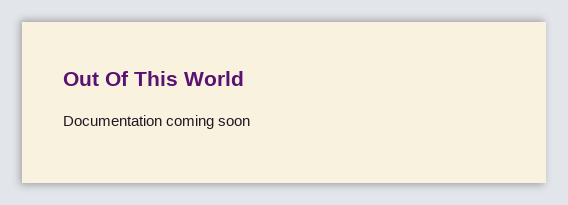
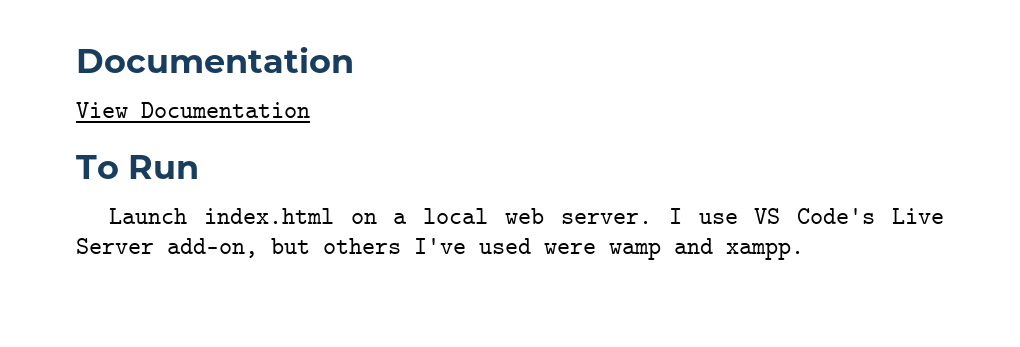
[63,71,244,86] [63,115,251,129] Out Of This World // Documentation coming soon -> [76,47,354,73] [76,102,310,118] [76,155,200,179] [108,208,945,224] [76,238,804,260] Documentation // View Documentation // To Run // Launch index.html on a local web server. I use VS Code's Live Server add-on, but others I've used were wamp and xampp.

